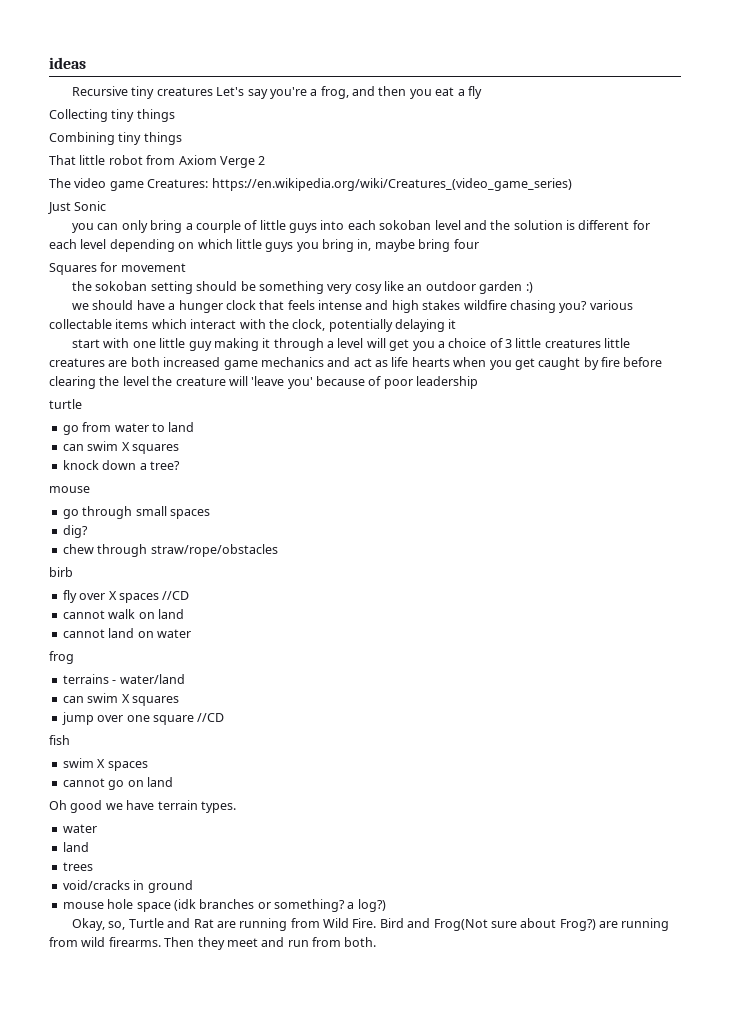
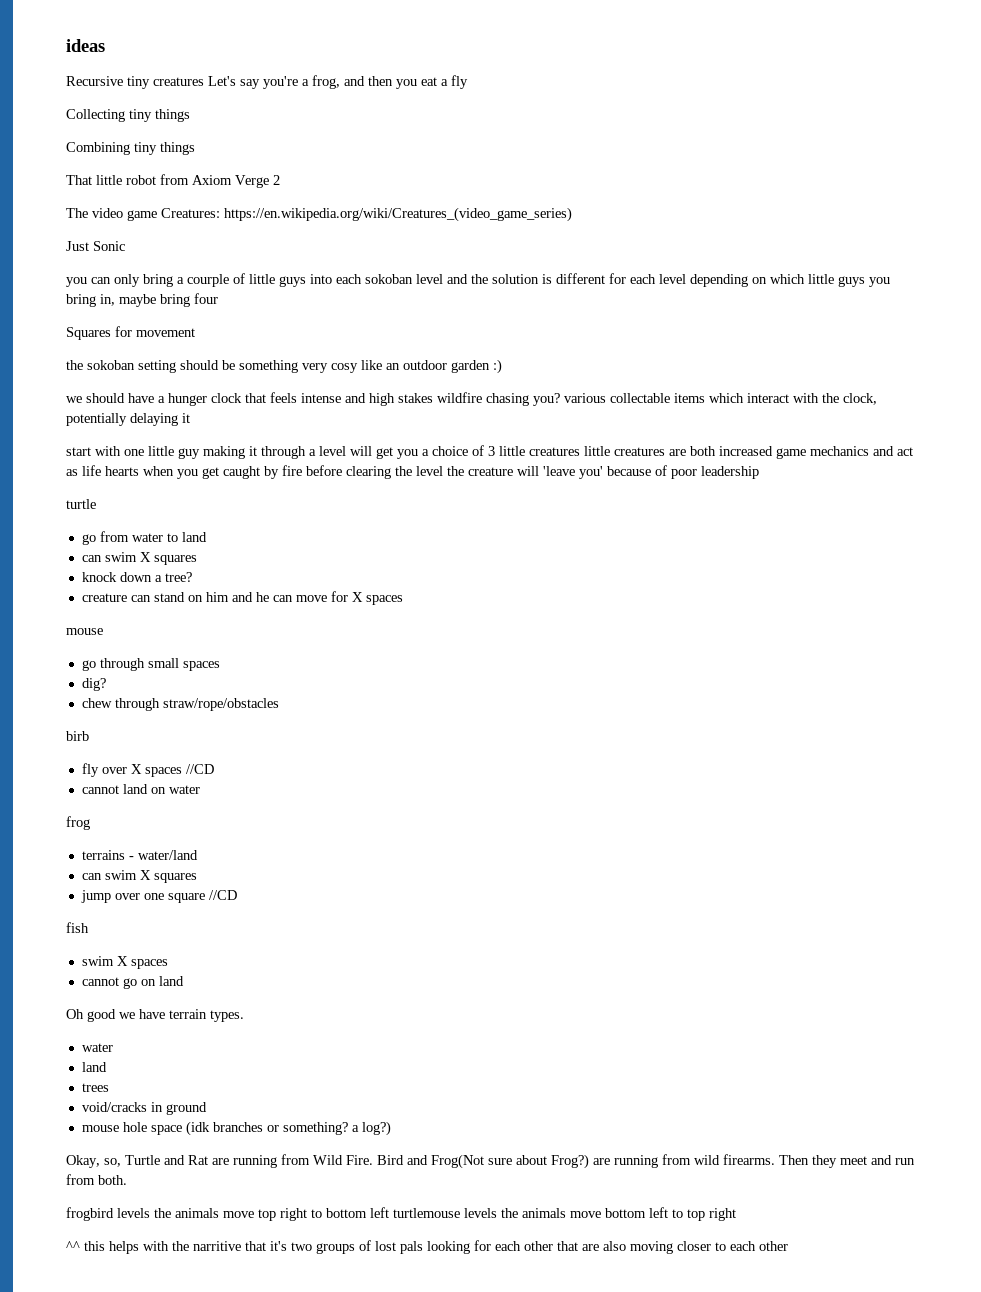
(180, 465) none -> [81,591,403,605] // creature can stand on him and he can move for X spaces
[62,609,184,619] // cannot walk on land -> (214, 769) none
(377, 942) none -> [66,1207,736,1221] [66,1240,788,1254] // frogbird levels the animals move top right to bottom left turtlemouse levels the animals move bottom left to top right // ^^ this helps with the narritive that it's two groups of lost pals looking for each other that are also moving closer to each other

